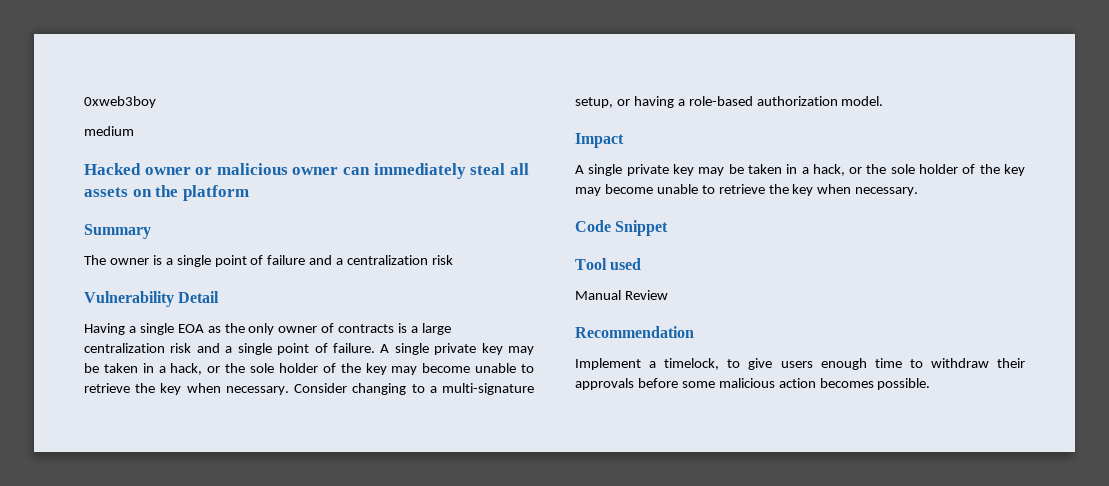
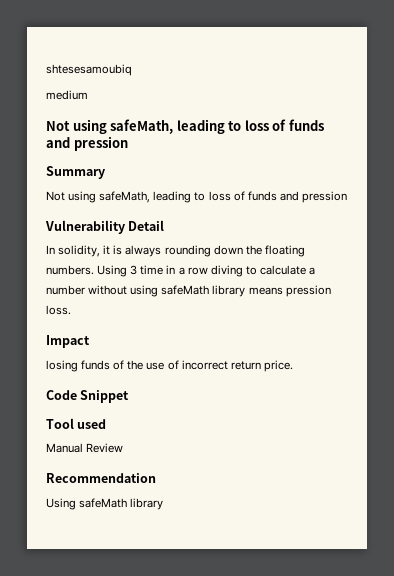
[84,96,156,108] 0xweb3boy -> [46,64,132,76] shtesesamoubiq
[84,163,529,179] [84,185,249,201] [84,224,151,239] [84,255,454,267] [84,291,220,307] [84,323,451,335] [84,343,534,355] [84,363,535,375] [84,383,534,395] [575,96,884,108] [575,133,624,148] [575,164,1025,176] [575,184,919,196] Hacked owner or malicious owner can immediately steal all assets on the platform // Summary // The owner is a single point of failure and a centralization risk // Vulnerability Detail // Having a single EOA as the only owner of contracts is a large centralization risk and a single point of failure. A single private key may be taken in a hack, or the sole holder of the key may become unable to retrieve the key when necessary. Consider changing to a multi-signature setup, or having a role-based authorization model. // Impact // A single private key may be taken in a hack, or the sole holder of the key may become unable to retrieve the key when necessary. -> [46,119,324,134] [46,136,128,151] [46,166,105,179] [46,191,347,203] [45,220,165,234] [46,245,305,257] [46,265,316,277] [46,285,331,297] [46,305,71,315] [46,335,90,348] [46,360,293,372] Not using safeMath, leading to loss of funds and pression // Summary // Not using safeMath, leading to loss of funds and pression // Vulnerability Detail // In solidity, it is always rounding down the floating numbers. Using 3 time in a row diving to calculate a number without using safeMath library means pression loss. // Impact // losing funds of the use of incorrect return price.
[575,358,1025,370] [575,378,931,390] Implement a timelock, to give users enough time to withdraw their approvals before some malicious action becomes possible. -> [46,498,164,510] Using safeMath library

